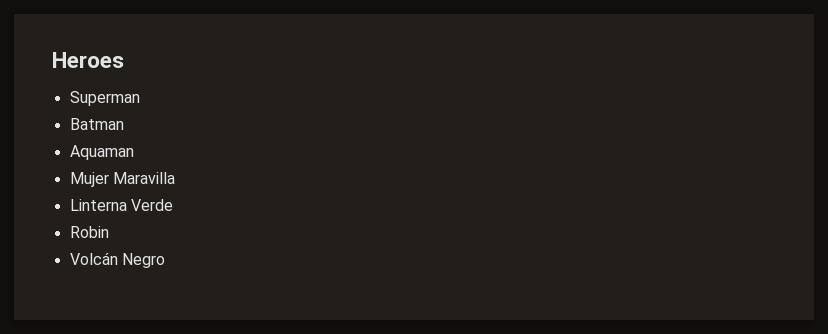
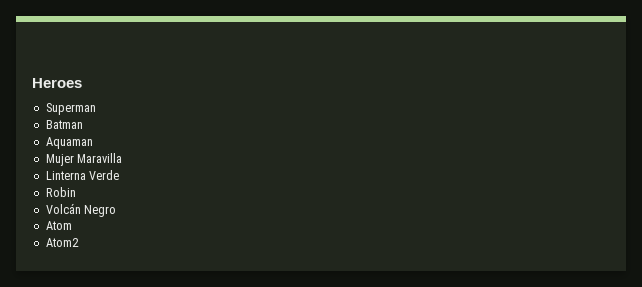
(165, 260) none -> [45,221,72,230] [45,238,79,247] // Atom // Atom2

